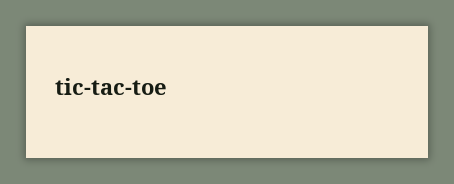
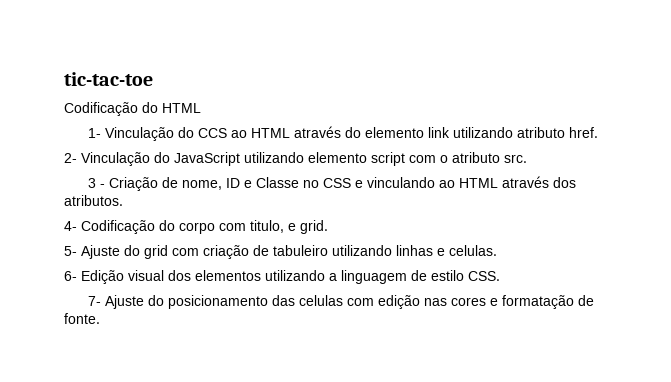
(167, 86) none -> [64,102,201,116] [88,126,599,141] [64,152,527,166] [88,176,577,191] [64,195,123,206] [64,220,328,234] [64,245,497,259] [64,270,500,284] [88,295,595,309] [64,313,100,324] // Codificação do HTML // 1- Vinculação do CCS ao HTML através do elemento link utilizando atributo href. // 2- Vinculação do JavaScript utilizando elemento script com o atributo src. // 3 - Criação de nome, ID e Classe no CSS e vinculando ao HTML através dos atributos. // 4- Codificação do corpo com titulo, e grid. // 5- Ajuste do grid com criação de tabuleiro utilizando linhas e celulas. // 6- Edição visual dos elementos utilizando a linguagem de estilo CSS. // 7- Ajuste do posicionamento das celulas com edição nas cores e formatação de fonte.

